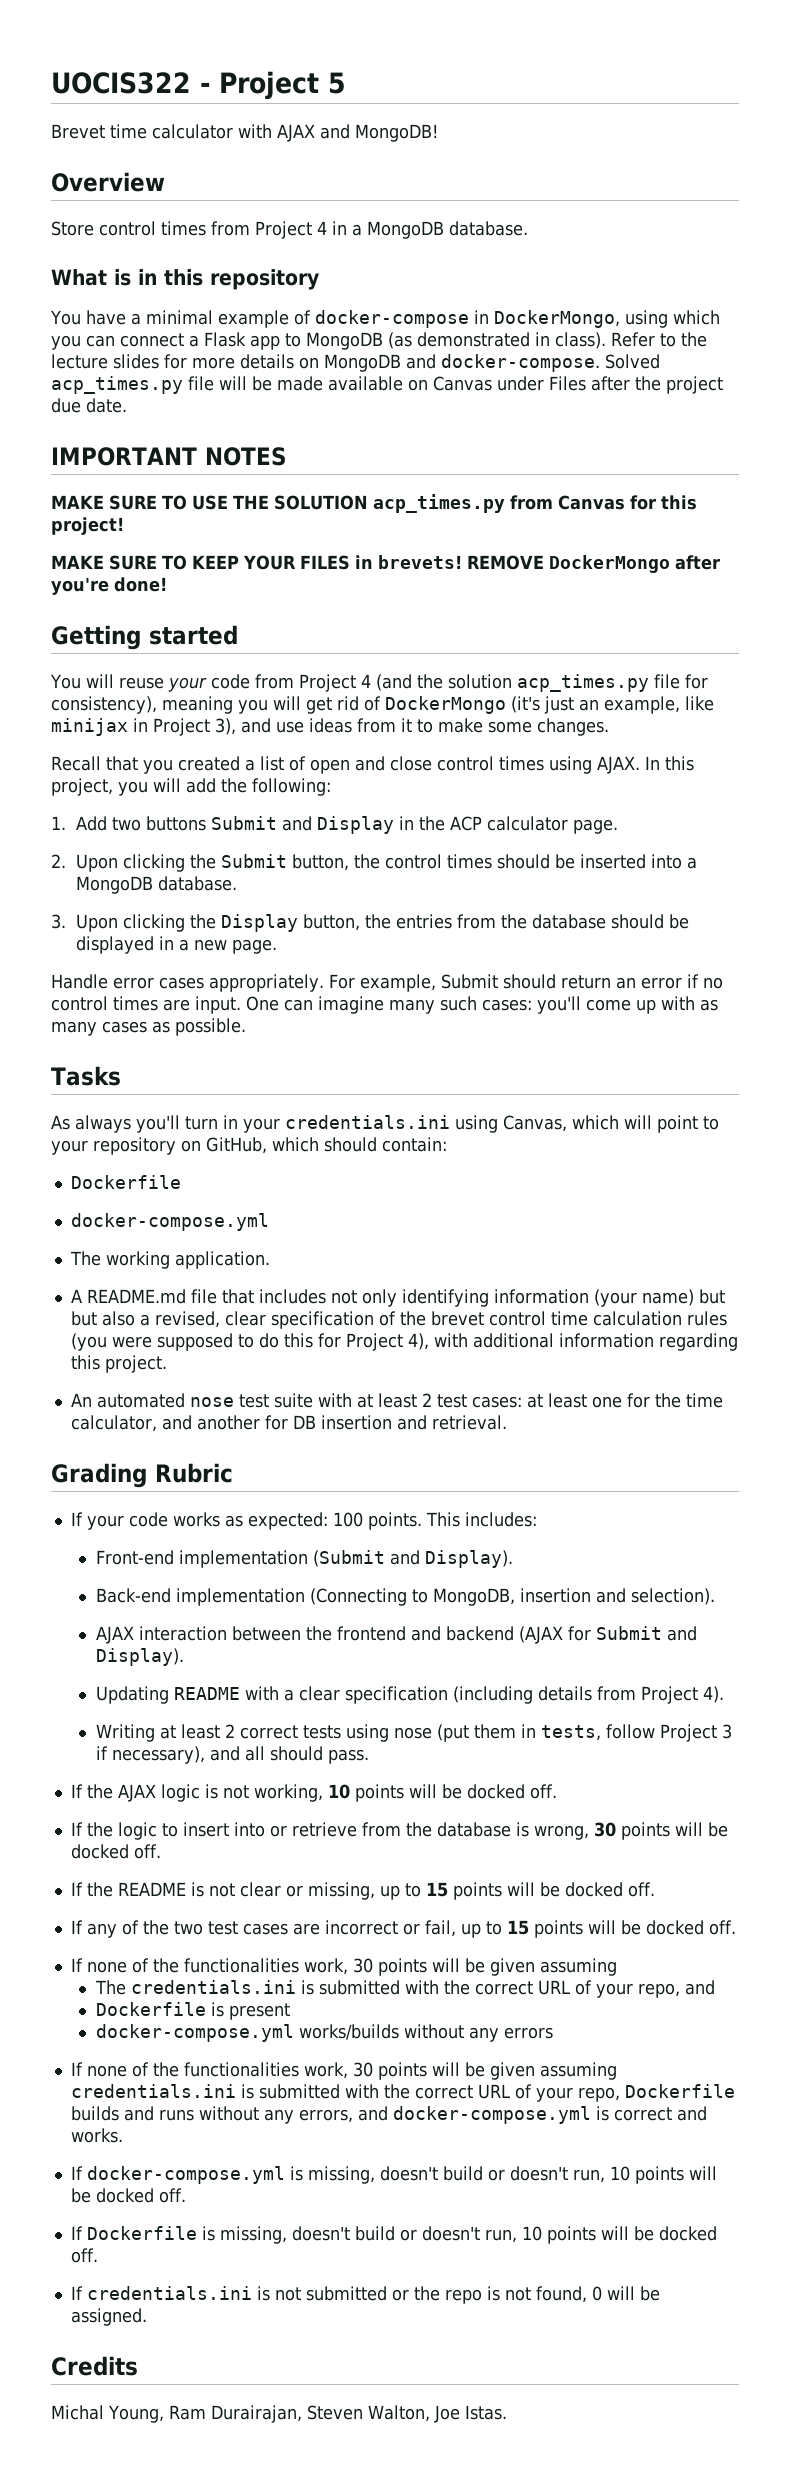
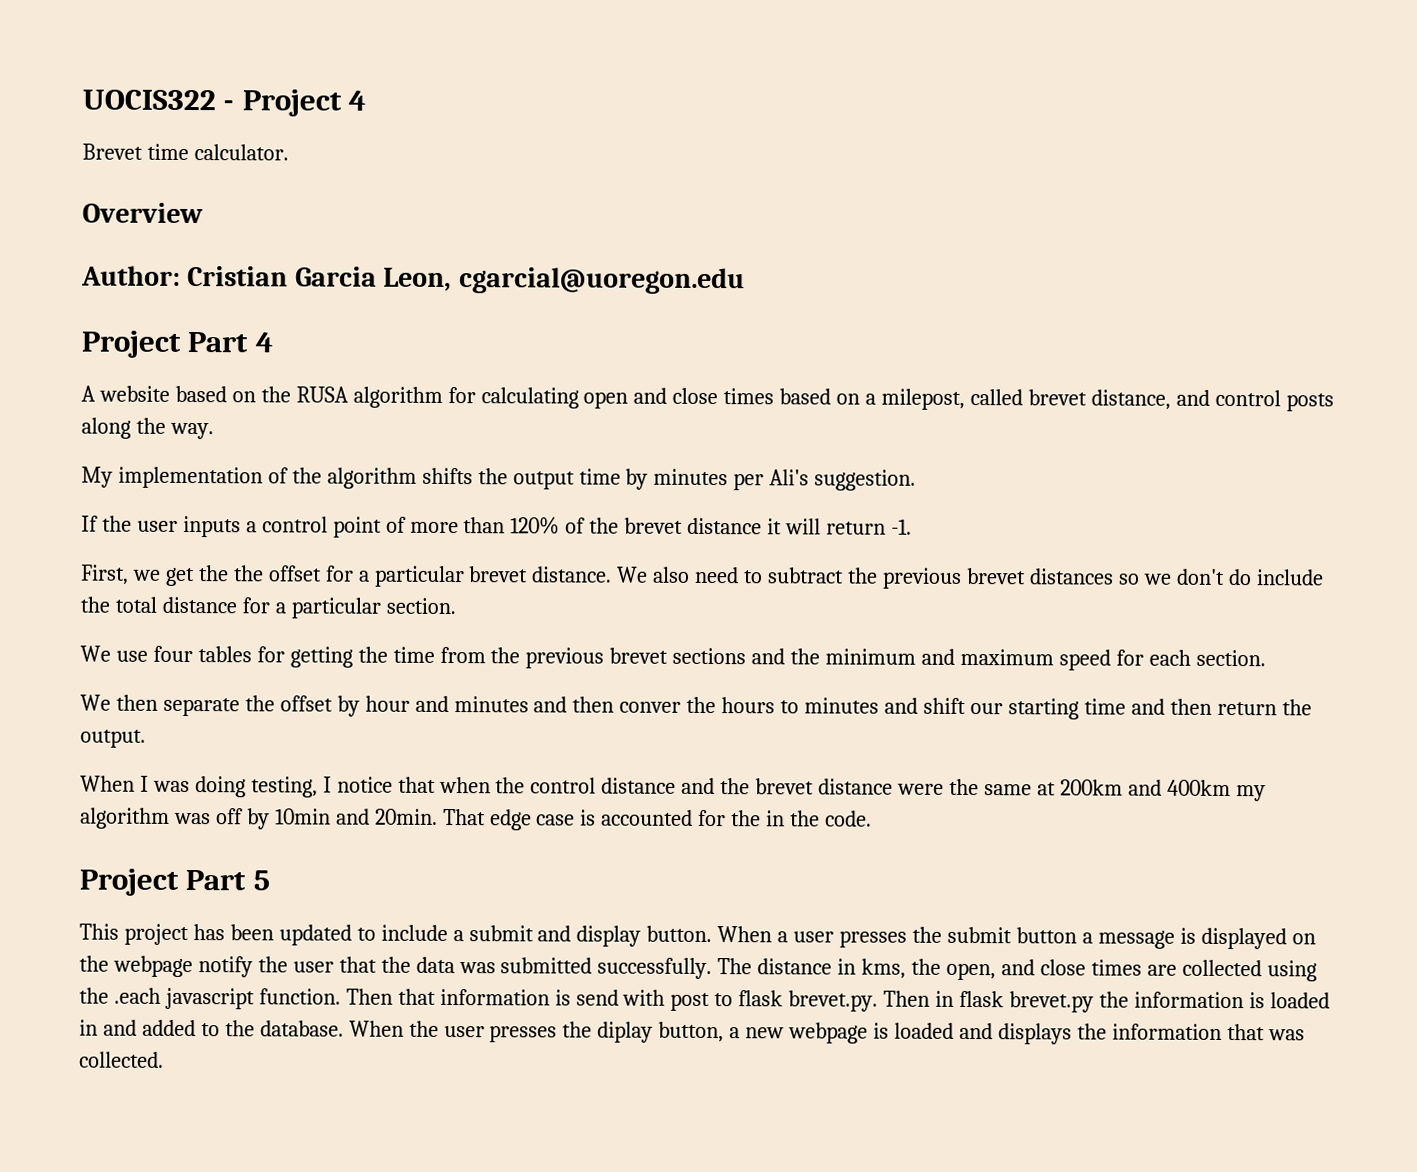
[328,72,346,94] 5 -> [348,90,367,111] 4
[152,124,438,142] [51,172,165,192] [51,221,528,239] [51,269,319,290] [50,310,720,328] [51,332,707,350] [51,354,660,372] [51,376,723,394] [51,398,127,413] [51,447,287,466] [51,494,697,513] [51,517,124,535] [51,555,720,573] [51,577,167,595] [51,625,238,650] [50,674,708,692] [51,696,714,714] [51,718,609,736] [51,756,694,774] [51,778,331,796] [51,816,618,834] [51,854,697,872] [75,876,237,894] [51,914,689,932] [75,936,277,954] [51,974,723,992] [51,996,718,1014] [51,1018,246,1036] [51,1066,121,1086] [51,1115,719,1133] [51,1137,447,1155] [70,1175,181,1189] [70,1213,269,1231] [69,1251,270,1269] [70,1289,725,1307] [70,1311,727,1329] [70,1333,738,1351] [70,1355,167,1373] [70,1393,723,1408] [70,1415,507,1432] [51,1463,233,1488] [70,1512,537,1530] [95,1550,513,1568] [95,1588,715,1606] [95,1626,697,1644] [95,1648,184,1666] [95,1686,724,1704] [95,1724,732,1742] [95,1746,369,1764] [70,1784,557,1802] [70,1822,728,1840] [70,1844,161,1859] [70,1882,655,1900] [70,1920,736,1938] [70,1958,617,1976] [94,1980,715,1998] [95,2002,290,2020] [95,2024,553,2042] [70,2062,617,2080] [70,2084,735,2102] [70,2106,707,2124] [70,2128,123,2143] [70,2166,717,2184] [70,2188,186,2203] [70,2226,717,2244] [70,2248,98,2263] [70,2286,660,2304] [70,2308,147,2326] [51,2356,138,2376] [51,2405,507,2423] calculator with AJAX and MongoDB! // Overview // Store control times from Project 4 in a MongoDB database. // What is in this repository // You have a minimal example of docker-compose in DockerMongo, using which you can connect a Flask app to MongoDB (as demonstrated in class). Refer to the lecture slides for more details on MongoDB and docker-compose. Solved acp_times.py file will be made available on Canvas under Files after the project due date. // IMPORTANT NOTES // MAKE SURE TO USE THE SOLUTION acp_times.py from Canvas for this project! // MAKE SURE TO KEEP YOUR FILES in brevets! REMOVE DockerMongo after you're done! // Getting started // You will reuse your code from Project 4 (and the solution acp_times.py file for consistency), meaning you will get rid of DockerMongo (it's just an example, like minijax in Project 3), and use ideas from it to make some changes. // Recall that you created a list of open and close control times using AJAX. In this project, you will add the following: // 1. Add two buttons Submit and Display in the ACP calculator page. // 2. Upon clicking the Submit button, the control times should be inserted into a MongoDB database. // 3. Upon clicking the Display button, the entries from the database should be displayed in a new page. // Handle error cases appropriately. For example, Submit should return an error if no control times are input. One can imagine many such cases: you'll come up with as many cases as possible. // Tasks // As always you'll turn in your credentials.ini using Canvas, which will point to your repository on GitHub, which should contain: // Dockerfile // docker-compose.yml // The working application. // A README.md file that includes not only identifying information (your name) but but also a revised, clear specification of the brevet control time calculation rules (you were supposed to do this for Project 4), with additional information regarding this project. // An automated nose test suite with at least 2 test cases: at least one for the time calculator, and another for DB insertion and retrieval. // Grading Rubric // If your code works as expected: 100 points. This includes: // Front-end implementation (Submit and Display). // Back-end implementation (Connecting to MongoDB, insertion and selection). // AJAX interaction between the frontend and backend (AJAX for Submit and Display). // Updating README with a clear specification (including details from Project 4). // Writing at least 2 correct tests using nose (put them in tests, follow Project 3 if necessary), and all should pass. // If the AJAX logic is not working, 10 points will be docked off. // If the logic to insert into or retrieve from the database is wrong, 30 points will be docked off. // If the README is not clear or missing, up to 15 points will be docked off. // If any of the two test cases are incorrect or fail, up to 15 points will be docked off. // If none of the functionalities work, 30 points will be given assuming // The credentials.ini is submitted with the correct URL of your repo, and // Dockerfile is present // docker-compose.yml works/builds without any errors // If none of the functionalities work, 30 points will be given assuming credentials.ini is submitted with the correct URL of your repo, Dockerfile builds and runs without any errors, and docker-compose.yml is correct and works. // If docker-compose.yml is missing, doesn't build or doesn't run, 10 points will be docked off. // If Dockerfile is missing, doesn't build or doesn't run, 10 points will be docked off. // If credentials.ini is not submitted or the repo is not found, 0 will be assigned. // Credits // Michal Young, Ram Durairajan, Steven Walton, Joe Istas. -> [193,144,289,161] [82,202,203,224] [81,265,745,295] [81,330,273,358] [81,385,1334,412] [81,417,214,440] [81,466,917,491] [81,515,912,538] [81,564,1324,589] [80,596,456,619] [80,645,1266,671] [80,694,1312,720] [80,729,146,748] [80,775,1266,802] [80,807,873,831] [79,868,270,896] [79,923,1316,950] [79,955,1317,982] [79,987,1330,1013] [79,1019,1305,1045] [79,1051,164,1068] calculator. // Overview // Author: Cristian Garcia Leon, cgarcial@uoregon.edu // Project Part 4 // A website based on the RUSA algorithm for calculating open and close times based on a milepost, called brevet distance, and control posts along the way. // My implementation of the algorithm shifts the output time by minutes per Ali's suggestion. // If the user inputs a control point of more than 120% of the brevet distance it will return -1. // First, we get the the offset for a particular brevet distance. We also need to subtract the previous brevet distances so we don't do include the total distance for a particular section. // We use four tables for getting the time from the previous brevet sections and the minimum and maximum speed for each section. // We then separate the offset by hour and minutes and then conver the hours to minutes and shift our starting time and then return the output. // When I was doing testing, I notice that when the control distance and the brevet distance were the same at 200km and 400km my algorithm was off by 10min and 20min. That edge case is accounted for the in the code. // Project Part 5 // This project has been updated to include a submit and display button. When a user presses the submit button a message is displayed on the webpage notify the user that the data was submitted successfully. The distance in kms, the open, and close times are collected using the .each javascript function. Then that information is send with post to flask brevet.py. Then in flask brevet.py the information is loaded in and added to the database. When the user presses the diplay button, a new webpage is loaded and displays the information that was collected.

